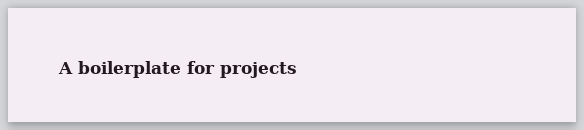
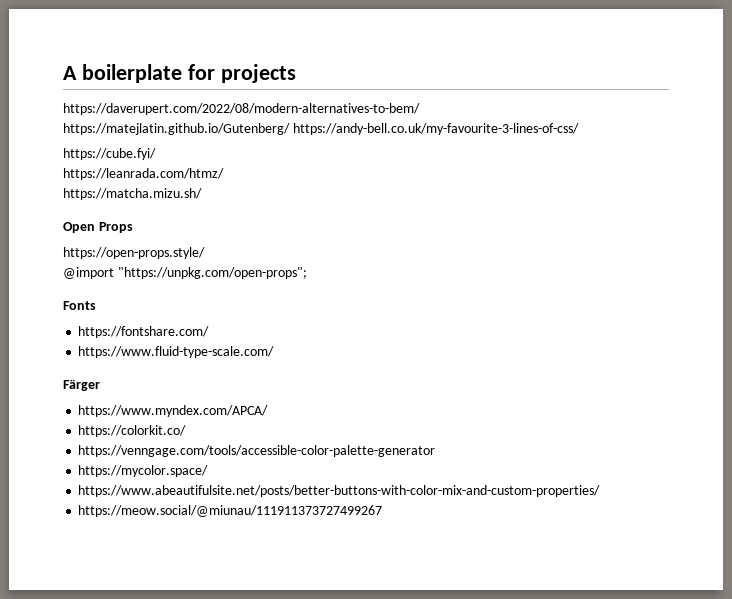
(297, 70) none -> [63,103,420,115] [63,123,579,135] [63,148,156,160] [63,168,224,180] [63,188,202,200] [63,222,133,233] [63,247,205,259] [63,267,307,279] [63,301,96,310] [78,326,210,338] [78,346,275,358] [63,380,100,391] [78,405,269,417] [78,425,187,437] [78,445,436,457] [78,465,209,477] [78,485,601,497] [78,505,383,517] // https://daverupert.com/2022/08/modern-alternatives-to-bem/ // https://matejlatin.github.io/Gutenberg/ https://andy-bell.co.uk/my-favourite-3-lines-of-css/ // https://cube.fyi/ // https://leanrada.com/htmz/ // https://matcha.mizu.sh/ // Open Props // https://open-props.style/ // @import "https://unpkg.com/open-props"; // Fonts // https://fontshare.com/ // https://www.fluid-type-scale.com/ // Färger // https://www.myndex.com/APCA/ // https://colorkit.co/ // https://venngage.com/tools/accessible-color-palette-generator // https://mycolor.space/ // https://www.abeautifulsite.net/posts/better-buttons-with-color-mix-and-custom-properties/ // https://meow.social/@miunau/111911373727499267

